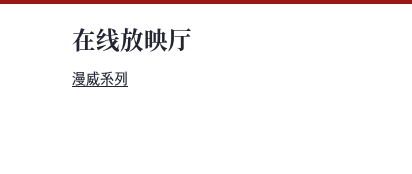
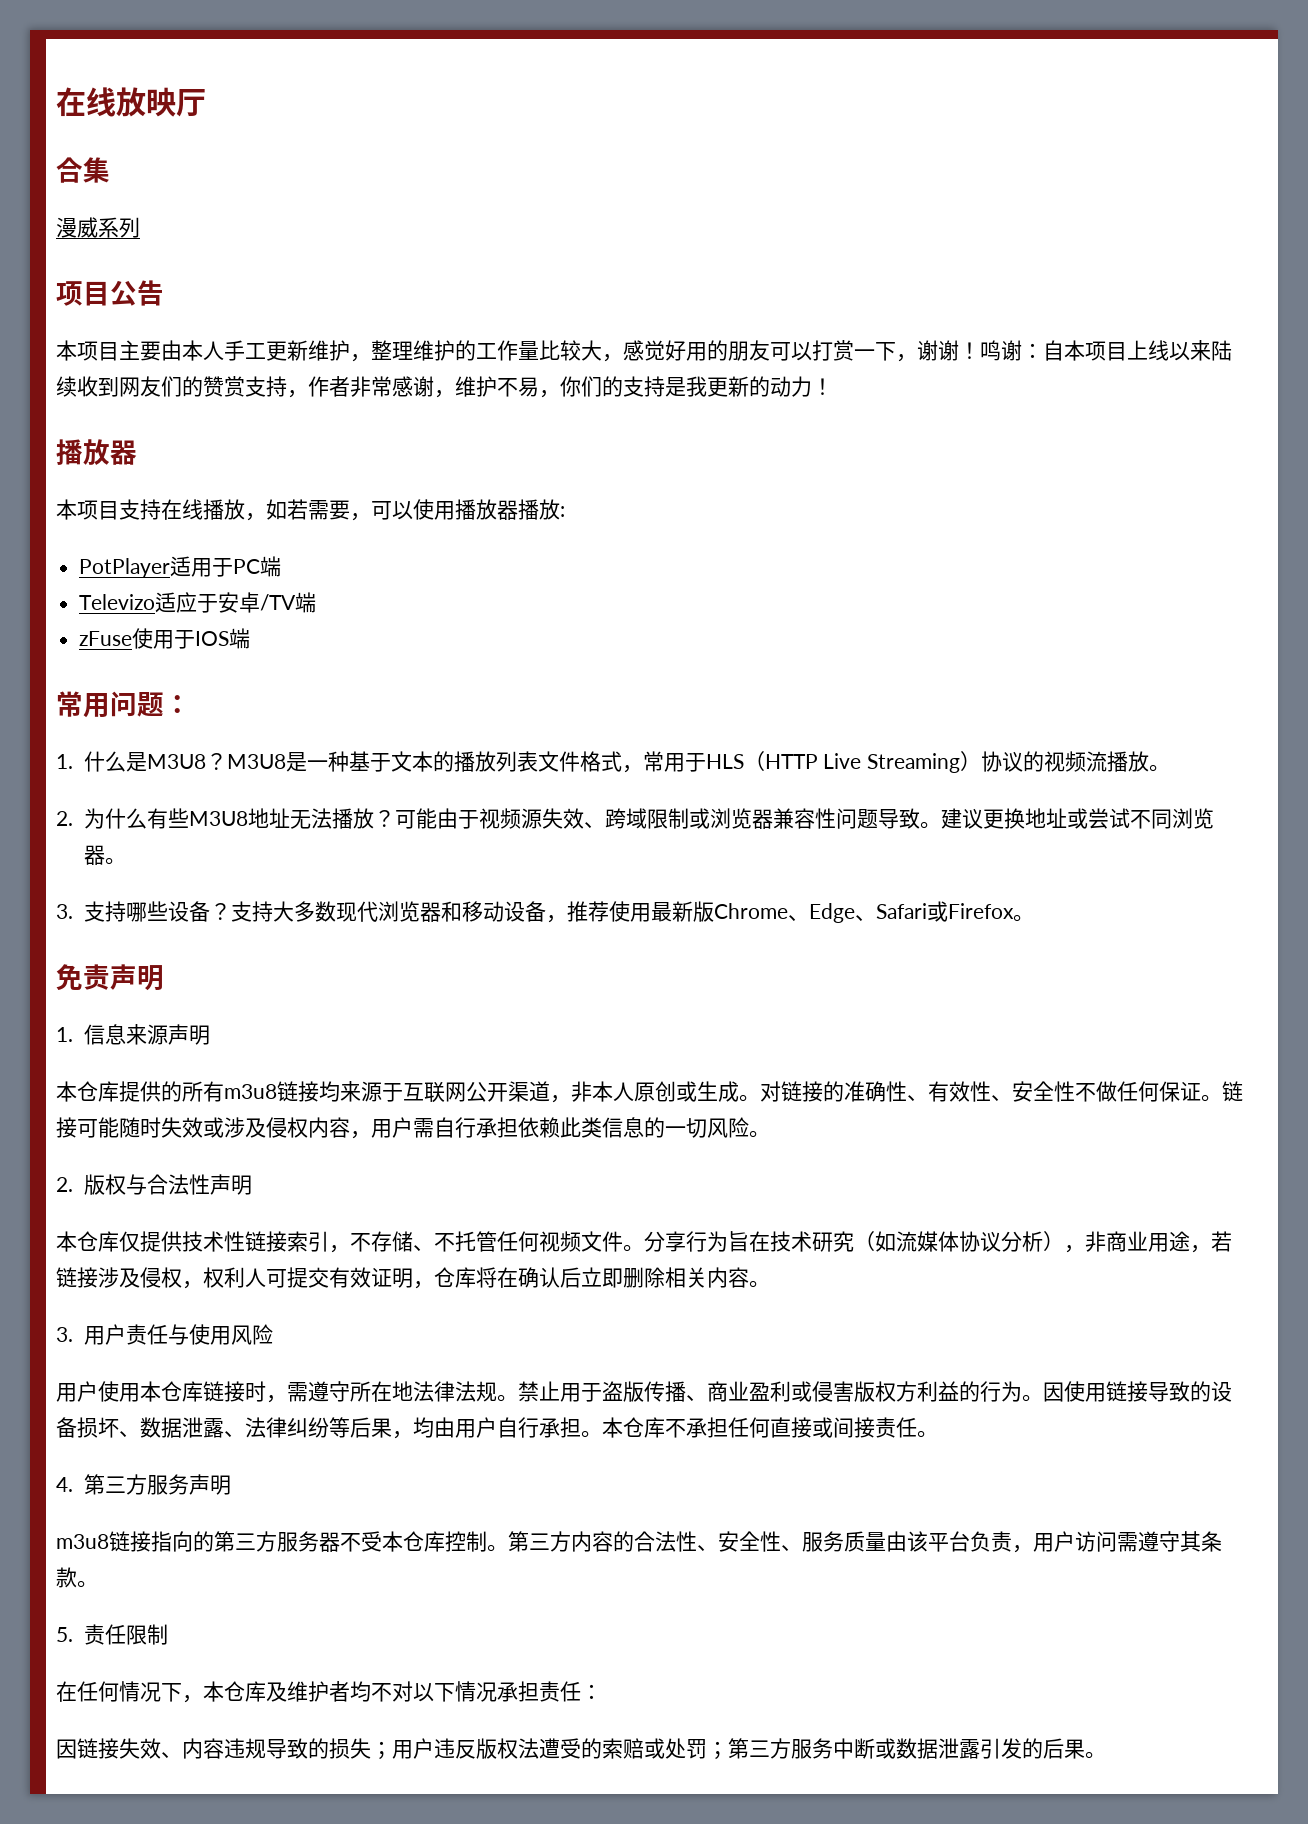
(192, 40) none -> [56,157,110,183] // 合集
(128, 78) none -> [56,280,164,306] [56,340,1232,362] [56,376,833,398] [56,439,137,465] [56,499,565,521] [79,556,282,578] [79,592,317,613] [79,628,251,649] [56,691,191,718] [56,751,1170,773] [56,808,1214,829] [83,845,126,865] [56,901,1034,923] [56,964,164,991] [56,1024,210,1045] [56,1081,1243,1103] [56,1117,770,1139] [56,1174,252,1195] [56,1231,1232,1253] [56,1267,770,1289] [56,1324,273,1345] [56,1381,1232,1403] [56,1417,938,1439] [56,1474,231,1495] [56,1531,1222,1553] [56,1567,98,1588] [56,1624,168,1645] [56,1681,602,1703] [56,1738,1106,1760] // 项目公告 // 本项目主要由本人手工更新维护，整理维护的工作量比较大，感觉好用的朋友可以打赏一下，谢谢！鸣谢：自本项目上线以来陆续收到网友们的赞赏支持，作者非常感谢，维护不易，你们的支持是我更新的动力！ // 播放器 // 本项目支持在线播放，如若需要，可以使用播放器播放: // PotPlayer适用于PC端 // Televizo适应于安卓/TV端 // zFuse使用于IOS端 // 常用问题： // 1.什么是M3U8？M3U8是一种基于文本的播放列表文件格式，常用于HLS（HTTP Live Streaming）协议的视频流播放。 // 2.为什么有些M3U8地址无法播放？可能由于视频源失效、跨域限制或浏览器兼容性问题导致。建议更换地址或尝试不同浏览器。 // 3.支持哪些设备？支持大多数现代浏览器和移动设备，推荐使用最新版Chrome、Edge、Safari或Firefox。 // 免责声明 // 1.信息来源声明 // 本仓库提供的所有m3u8链接均来源于互联网公开渠道，非本人原创或生成。对链接的准确性、有效性、安全性不做任何保证。链接可能随时失效或涉及侵权内容，用户需自行承担依赖此类信息的一切风险。 // 2.版权与合法性声明 // 本仓库仅提供技术性链接索引，不存储、不托管任何视频文件。分享行为旨在技术研究（如流媒体协议分析），非商业用途，若链接涉及侵权，权利人可提交有效证明，仓库将在确认后立即删除相关内容。 // 3.用户责任与使用风险 // 用户使用本仓库链接时，需遵守所在地法律法规。禁止用于盗版传播、商业盈利或侵害版权方利益的行为。因使用链接导致的设备损坏、数据泄露、法律纠纷等后果，均由用户自行承担。本仓库不承担任何直接或间接责任。 // 4.第三方服务声明 // m3u8链接指向的第三方服务器不受本仓库控制。第三方内容的合法性、安全性、服务质量由该平台负责，用户访问需遵守其条款。 // 5.责任限制 // 在任何情况下，本仓库及维护者均不对以下情况承担责任： // 因链接失效、内容违规导致的损失；用户违反版权法遭受的索赔或处罚；第三方服务中断或数据泄露引发的后果。

